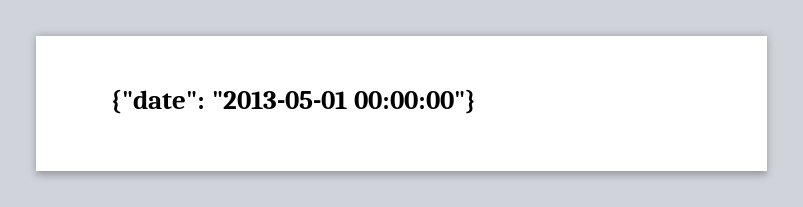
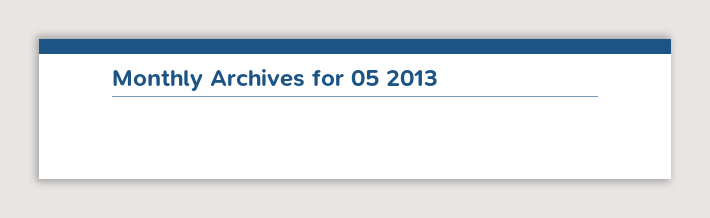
[111,89,477,114] {"date": "2013-05-01 00:00:00"} -> [112,69,438,91] Monthly Archives for 05 2013

